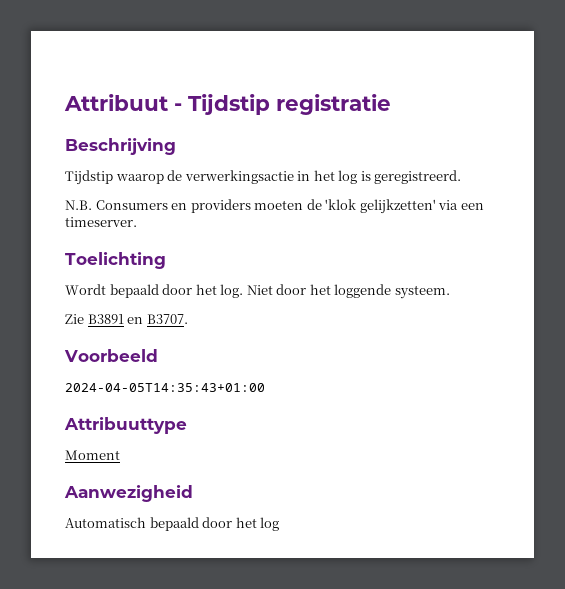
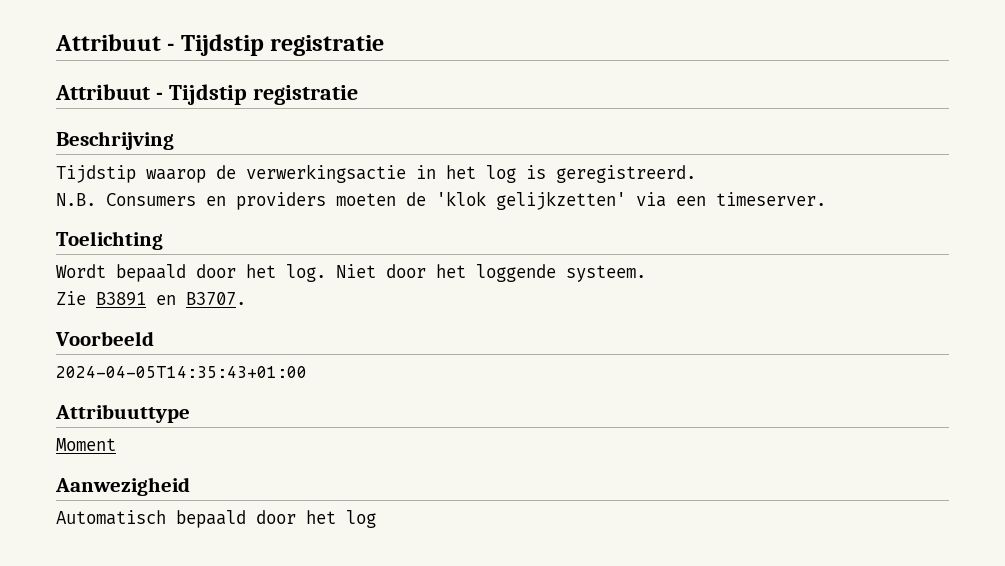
[64,94,391,115] Attribuut - Tijdstip registratie -> [55,34,385,56] [55,84,358,105] Attribuut - Tijdstip registratie // Attribuut - Tijdstip registratie

